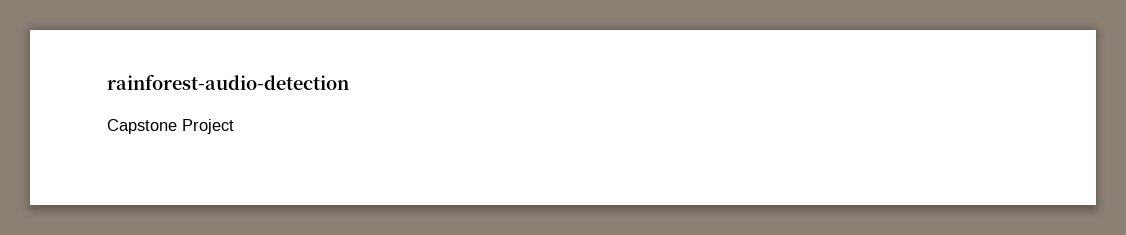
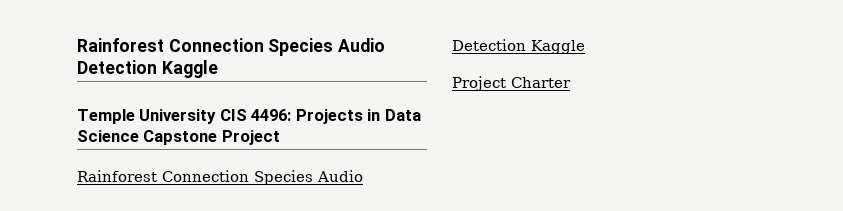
[107,74,349,90] [107,119,234,134] rainforest-audio-detection // Capstone Project -> [77,38,386,56] [77,60,218,78] [77,109,421,124] [77,130,280,145] [77,170,363,185] [452,39,585,54] [452,76,571,91] Rainforest Connection Species Audio Detection Kaggle // Temple University CIS 4496: Projects in Data Science Capstone Project // Rainforest Connection Species Audio Detection Kaggle // Project Charter

